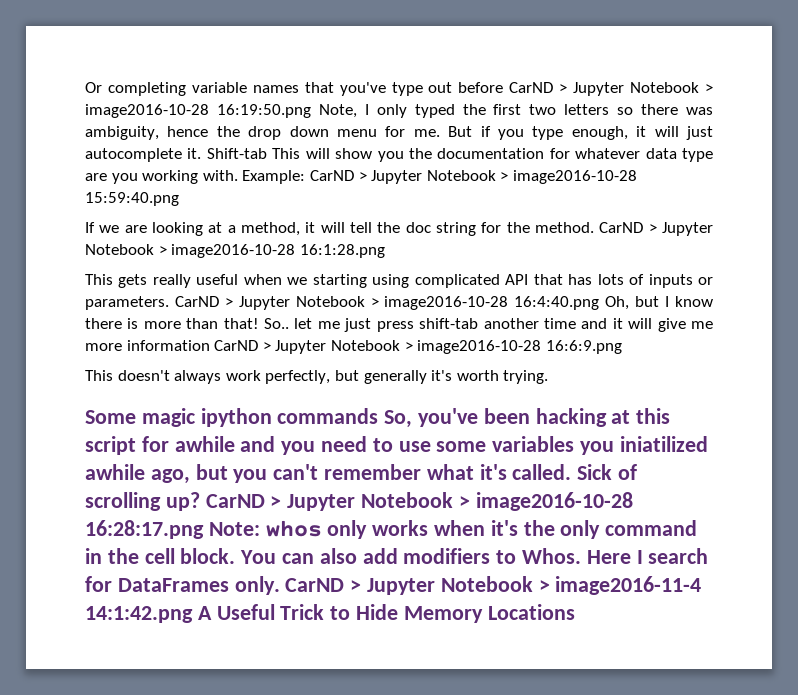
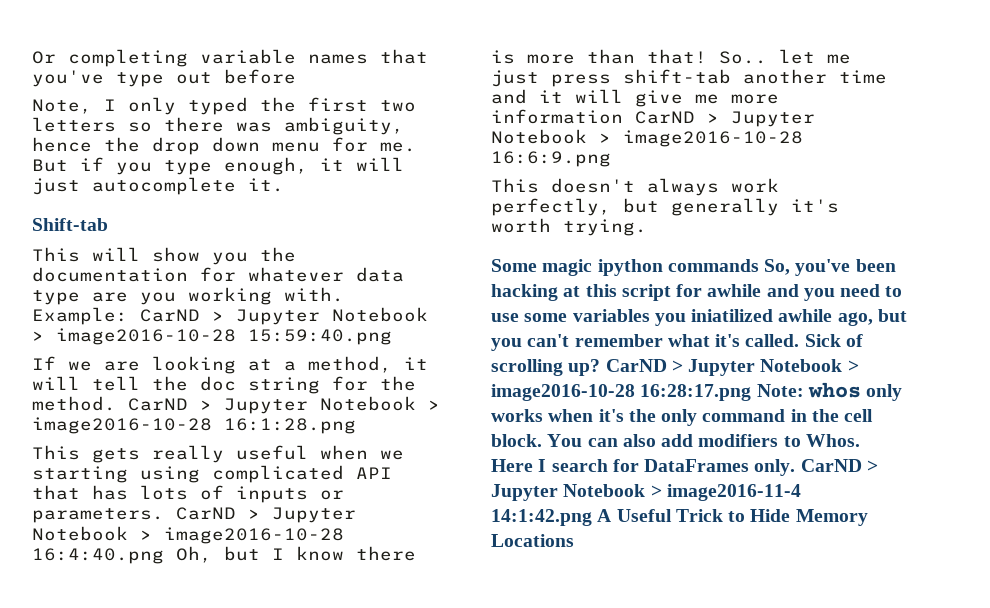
[509,82,713,96] [85,104,311,118] CarND > Jupyter Notebook > image2016-10-28 16:19:50.png -> (296, 76) //
(202, 153) none -> (284, 185) //
(267, 153) none -> (108, 224) //

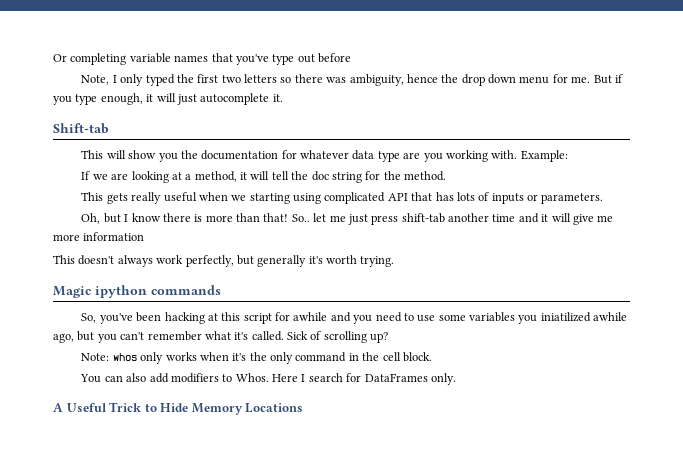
[140,307,428,325] [32,328,392,345] CarND > Jupyter Notebook > image2016-10-28 15:59:40.png -> (568, 156) none
[128,396,440,414] [32,417,356,434] CarND > Jupyter Notebook > image2016-10-28 16:1:28.png -> (447, 176) none
[176,507,356,523] [32,526,344,544] [32,548,164,564] CarND > Jupyter Notebook > image2016-10-28 16:4:40.png -> (604, 198) //
[635,111,815,127] [491,129,803,147] [491,151,611,167] CarND > Jupyter Notebook > image2016-10-28 16:6:9.png -> (145, 236) none
[491,259,593,276] Some magic -> [53,286,91,298] Magic
(759, 265) none -> (221, 290) //
[605,359,859,376] [491,384,752,401] CarND > Jupyter Notebook > image2016-10-28 16:28:17.png -> (389, 337) //
(542, 440) none -> (432, 357) //
[800,459,878,472] [491,484,801,501] [491,509,592,526] CarND > Jupyter Notebook > image2016-11-4 14:1:42.png -> (456, 379) //

